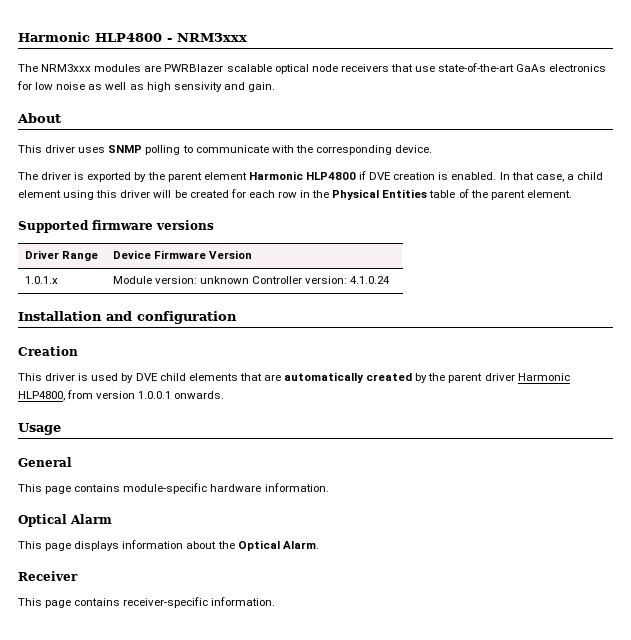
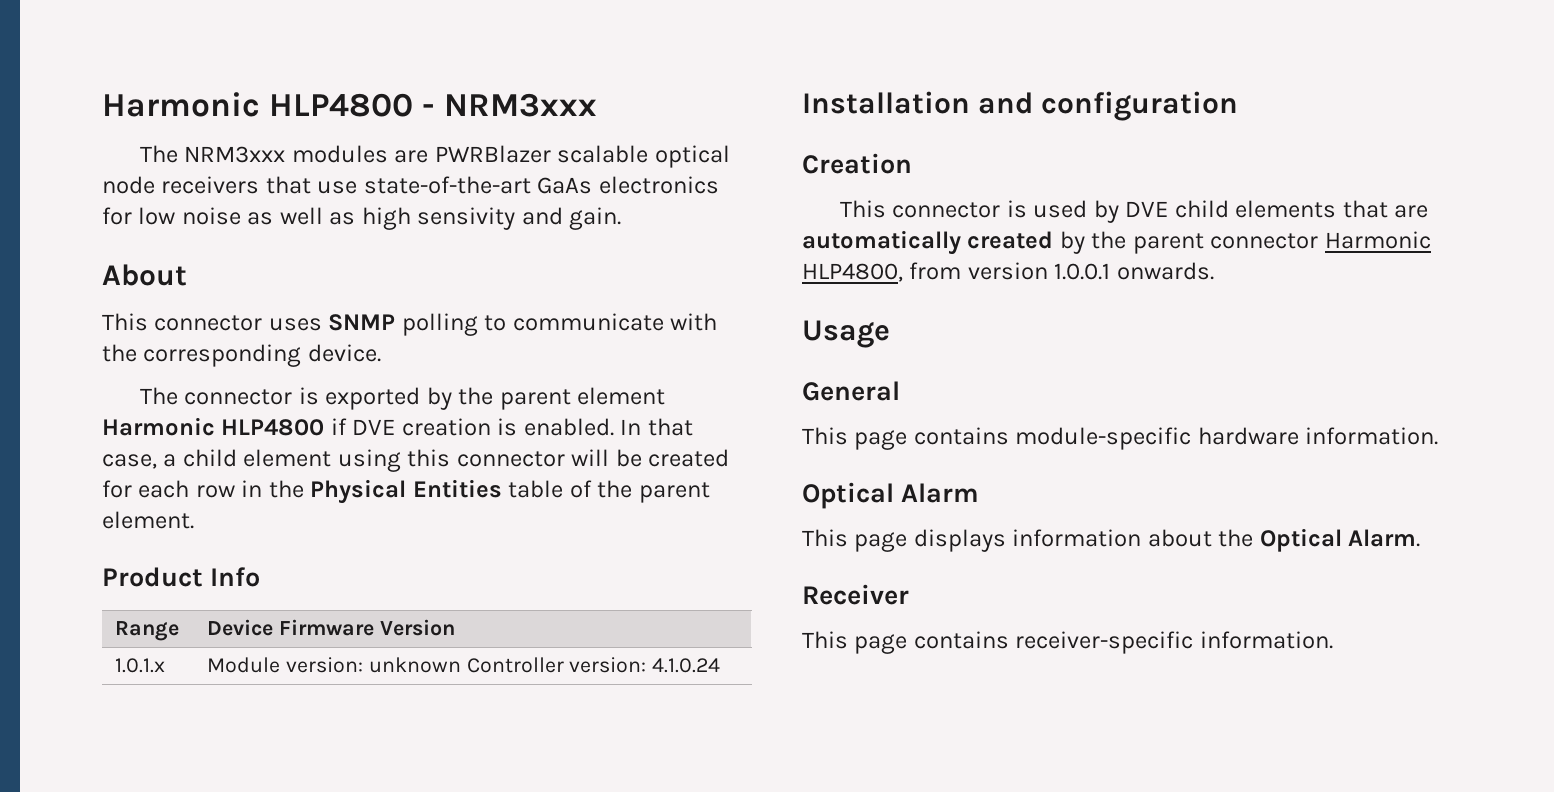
[45,145,76,153] driver -> [154,315,263,331] connector
[41,172,72,180] driver -> [184,389,293,405] connector
[120,190,151,198] driver -> [456,451,565,467] connector
[18,220,214,233] [24,250,59,259] Supported firmware versions // Driver -> [102,567,261,587] Product Info //
[45,373,76,381] driver -> [892,202,1001,218] connector
[484,373,515,381] driver -> [1210,233,1319,249] connector

